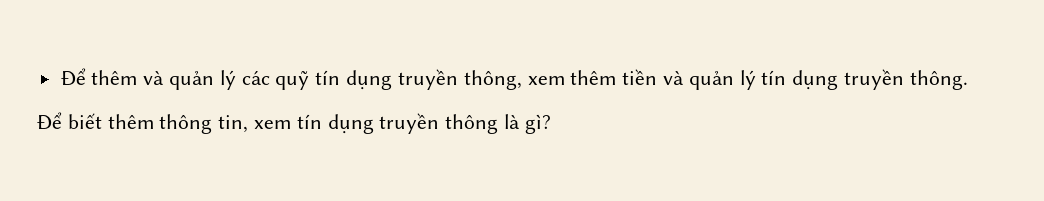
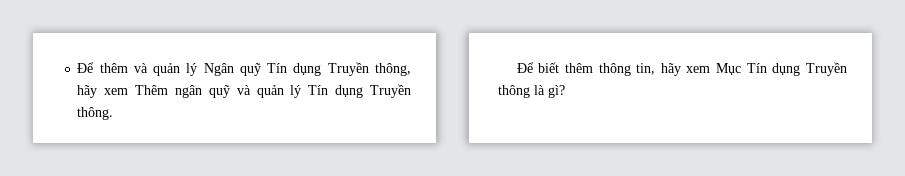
[241,69,904,90] các quỹ tín dụng truyền thông, xem thêm tiền và quản lý tín dụng truyền -> [203,62,411,76] [77,84,412,98] Ngân quỹ Tín dụng Truyền thông, hãy xem Thêm ngân quỹ và quản lý Tín dụng Truyền
[254,113,440,134] xem tín dụng truyền -> [660,62,848,76] hãy xem Mục Tín dụng Truyền

